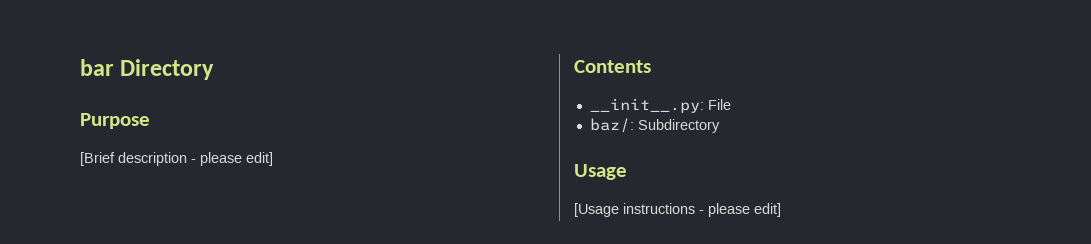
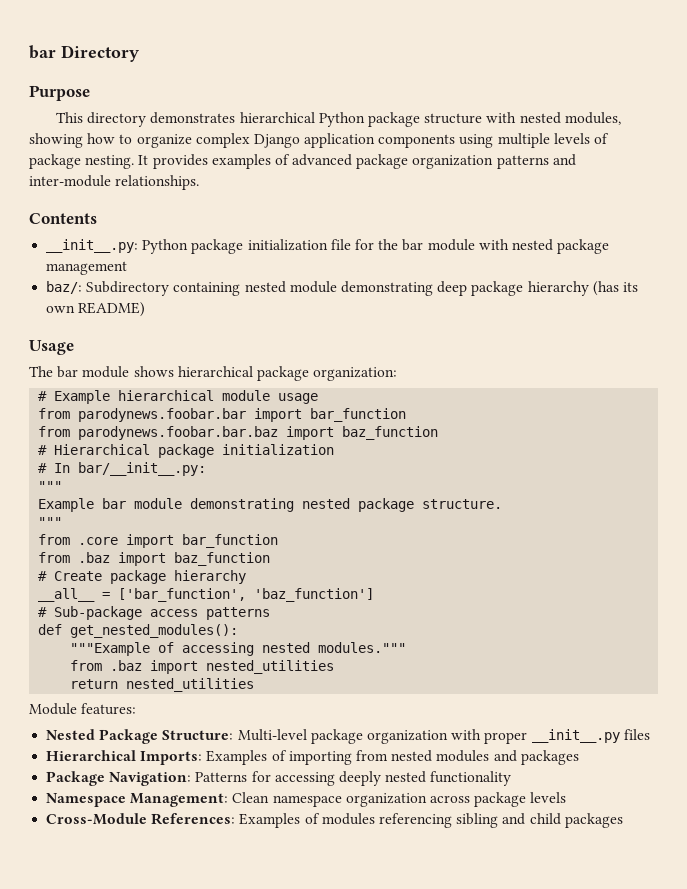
[80,152,273,166] [574,60,651,73] [589,98,731,113] [589,118,720,133] [574,164,627,180] [574,203,781,217] [Brief description - please edit] // Contents // __init__.py: File // baz/: Subdirectory // Usage // [Usage instructions - please edit] -> [56,112,621,127] [29,133,610,148] [29,154,576,169] [29,175,200,190] [29,213,97,224] [46,239,610,254] [46,261,128,275] [46,281,638,296] [46,302,146,317] [29,340,74,355] [29,366,398,381] [38,390,319,404] [38,408,407,422] [38,426,439,440] [38,444,335,458] [38,462,207,476] [38,481,63,491] [38,498,503,512] [38,517,63,527] [38,534,279,548] [38,552,271,566] [38,570,247,584] [38,588,375,602] [38,606,271,620] [38,624,239,638] [70,642,407,656] [70,660,335,674] [70,678,255,692] [29,703,137,715] [46,729,650,744] [46,750,579,765] [46,771,512,786] [46,792,567,807] [46,813,623,828] This directory demonstrates hierarchical Python package structure with nested modules, showing how to organize complex Django application components using multiple levels of package nesting. It provides examples of advanced package organization patterns and inter-module relationships. // Contents // __init__.py: Python package initialization file for the bar module with nested package management // baz/: Subdirectory containing nested module demonstrating deep package hierarchy (has its own README) // Usage // The bar module shows hierarchical package organization: // # Example hierarchical module usage // from parodynews.foobar.bar import bar_function // from parodynews.foobar.bar.baz import baz_function // # Hierarchical package initialization // # In bar/__init__.py: // """ // Example bar module demonstrating nested package structure. // """ // from .core import bar_function // from .baz import baz_function // # Create package hierarchy // __all__ = ['bar_function', 'baz_function'] // # Sub-package access patterns // def get_nested_modules(): // """Example of accessing nested modules.""" // from .baz import nested_utilities // return nested_utilities // Module features: // Nested Package Structure: Multi-level package organization with proper __init__.py files // Hierarchical Imports: Examples of importing from nested modules and packages // Package Navigation: Patterns for accessing deeply nested functionality // Namespace Management: Clean namespace organization across package levels // Cross-Module References: Examples of modules referencing sibling and child packages

